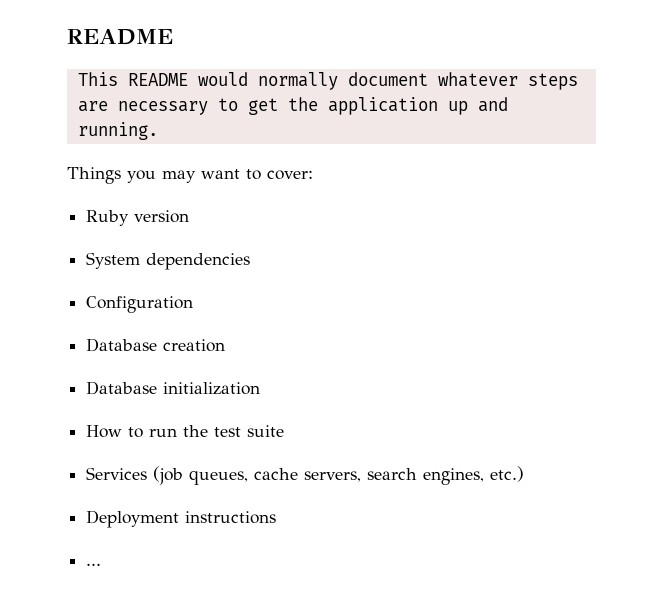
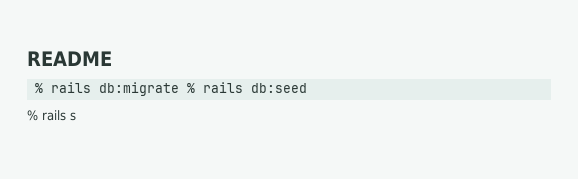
[77,72,578,90] [77,97,508,115] [77,122,158,140] [67,167,313,184] [86,210,190,226] [86,252,251,270] [86,296,194,313] [86,338,226,352] [86,381,261,395] [86,425,285,438] [86,466,525,485] [86,510,277,528] [86,563,102,566] This README would normally document whatever steps are necessary to get the application up and running. // Things you may want to cover: // Ruby version // System dependencies // Configuration // Database creation // Database initialization // How to run the test suite // Services (job queues, cache servers, search engines, etc.) // Deployment instructions // ... -> [34,82,307,96] [27,110,76,121] % rails db:migrate % rails db:seed // % rails s

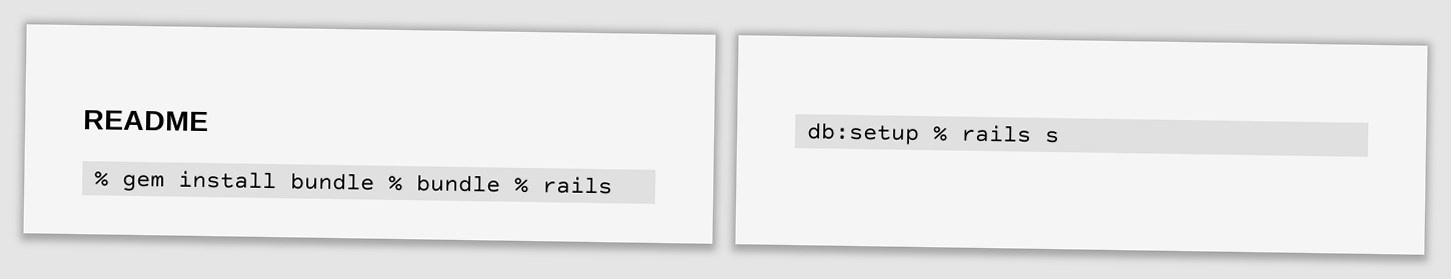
[50,82,307,96] rails db:migrate % rails db:seed // -> [122,170,614,195] [806,122,921,145] gem install bundle % bundle % rails db:setup

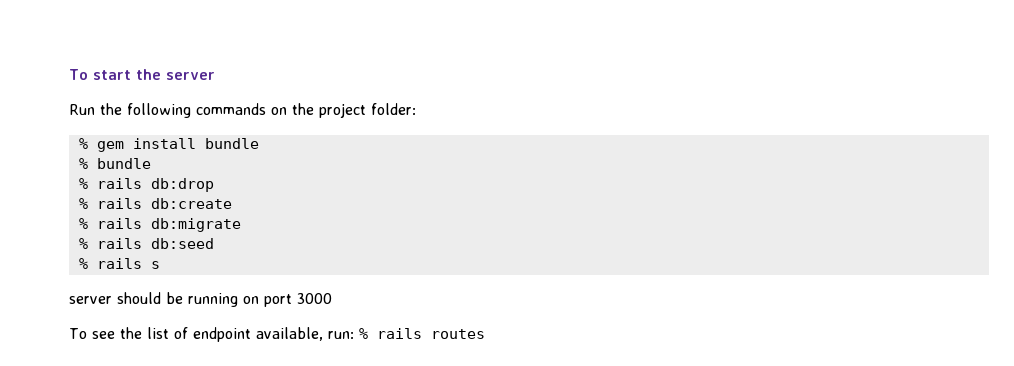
[83,110,209,132] README -> [69,69,215,80] [69,103,416,118] To start the server // Run the following commands on the project folder:
(376, 181) none -> (259, 143) //
[514,176,614,195] [806,122,1061,145] % rails db:setup % rails s -> [78,178,214,192] [78,198,232,209] [78,218,241,232] [78,238,214,249] [78,258,160,269] [69,292,332,307] [69,327,485,342] // % rails db:drop // % rails db:create // % rails db:migrate // % rails db:seed // % rails s // server should be running on port 3000 // To see the list of endpoint available, run: % rails routes

